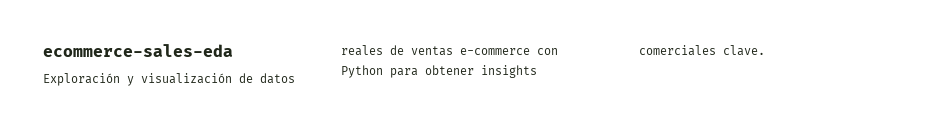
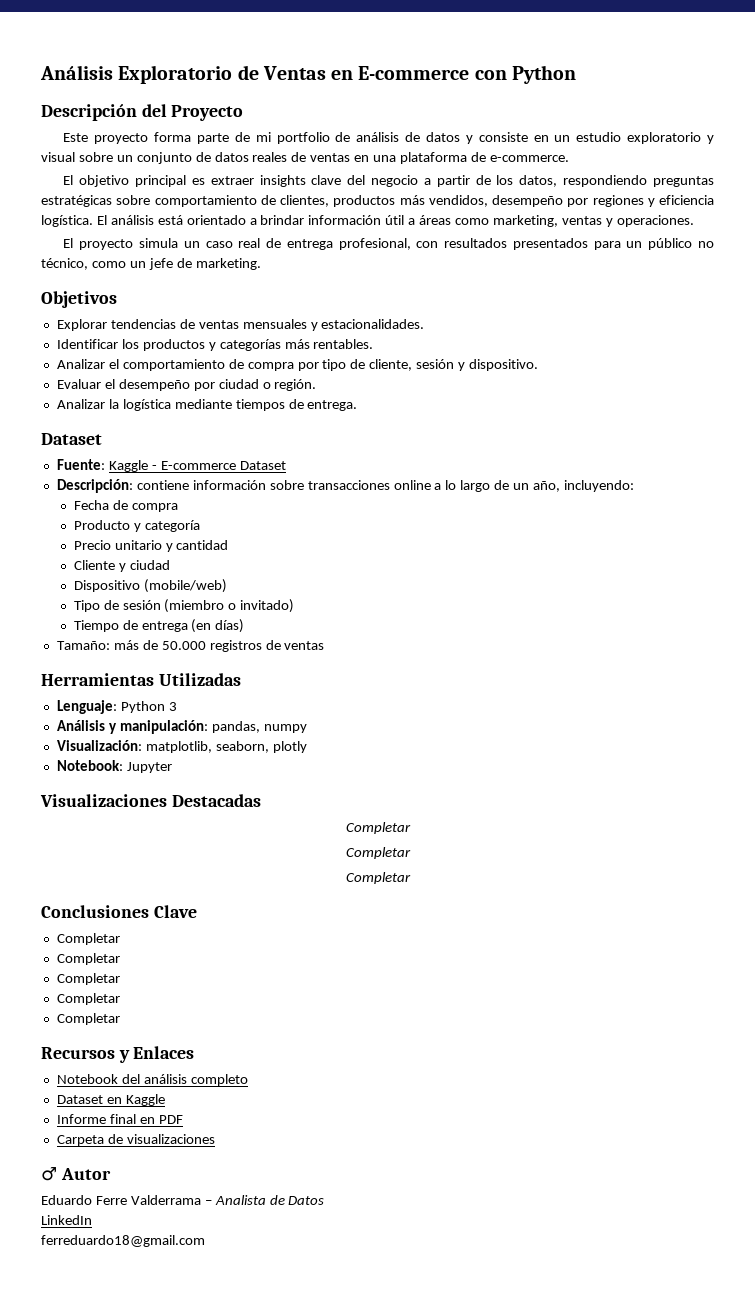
[43,44,233,57] [43,73,232,86] ecommerce-sales-eda // Exploración y visualización -> [40,65,576,84] [41,104,244,121] [63,132,715,144] [41,152,192,164] Análisis Exploratorio de Ventas en E-commerce con Python // Descripción del Proyecto // Este proyecto forma parte de mi portfolio de análisis de datos y consiste en un estudio exploratorio y visual sobre un conjunto
[460,48,558,55] [341,65,537,78] [639,45,765,56] e-commerce con Python para obtener insights comerciales clave. -> [354,152,569,164] [63,175,714,187] [41,195,714,207] [41,215,694,227] [63,238,714,250] [41,258,261,270] [41,291,117,308] [56,319,425,331] [56,339,374,351] [56,359,539,371] [56,379,317,391] [56,399,358,411] [41,433,102,445] [56,459,286,472] [56,479,634,493] [73,500,178,512] [73,520,200,532] [73,540,229,552] [73,560,170,572] [73,579,227,593] [73,599,295,613] [73,619,245,633] [56,640,325,652] [41,673,241,686] [56,700,177,714] [56,720,307,734] [56,740,307,753] [56,760,172,773] [40,794,261,807] [345,822,411,834] [345,847,411,859] [345,872,411,884] [41,905,197,918] [56,933,120,945] [56,953,120,965] [56,973,120,985] [56,993,120,1005] [56,1013,120,1025] [41,1046,195,1063] [56,1074,248,1086] [56,1094,165,1106] [56,1114,183,1124] [56,1134,215,1146] [41,1167,111,1181] [41,1195,325,1205] [41,1215,92,1225] [41,1235,205,1247] en una plataforma de e-commerce. // El objetivo principal es extraer insights clave del negocio a partir de los datos, respondiendo preguntas estratégicas sobre comportamiento de clientes, productos más vendidos, desempeño por regiones y eficiencia logística. El análisis está orientado a brindar información útil a áreas como marketing, ventas y operaciones. // El proyecto simula un caso real de entrega profesional, con resultados presentados para un público no técnico, como un jefe de marketing. // Objetivos // Explorar tendencias de ventas mensuales y estacionalidades. // Identificar los productos y categorías más rentables. // Analizar el comportamiento de compra por tipo de cliente, sesión y dispositivo. // Evaluar el desempeño por ciudad o región. // Analizar la logística mediante tiempos de entrega. // Dataset // Fuente: Kaggle - E-commerce Dataset // Descripción: contiene información sobre transacciones online a lo largo de un año, incluyendo: // Fecha de compra // Producto y categoría // Precio unitario y cantidad // Cliente y ciudad // Dispositivo (mobile/web) // Tipo de sesión (miembro o invitado) // Tiempo de entrega (en días) // Tamaño: más de 50.000 registros de ventas // Herramientas Utilizadas // Lenguaje: Python 3 // Análisis y manipulación: pandas, numpy // Visualización: matplotlib, seaborn, plotly // Notebook: Jupyter // Visualizaciones Destacadas // Completar // Completar // Completar // Conclusiones Clave // Completar // Completar // Completar // Completar // Completar // Recursos y Enlaces // Notebook del análisis completo // Dataset en Kaggle // Informe final en PDF // Carpeta de visualizaciones // ♂ Autor // Eduardo Ferre Valderrama – Analista de Datos // LinkedIn // ferreduardo18@gmail.com

